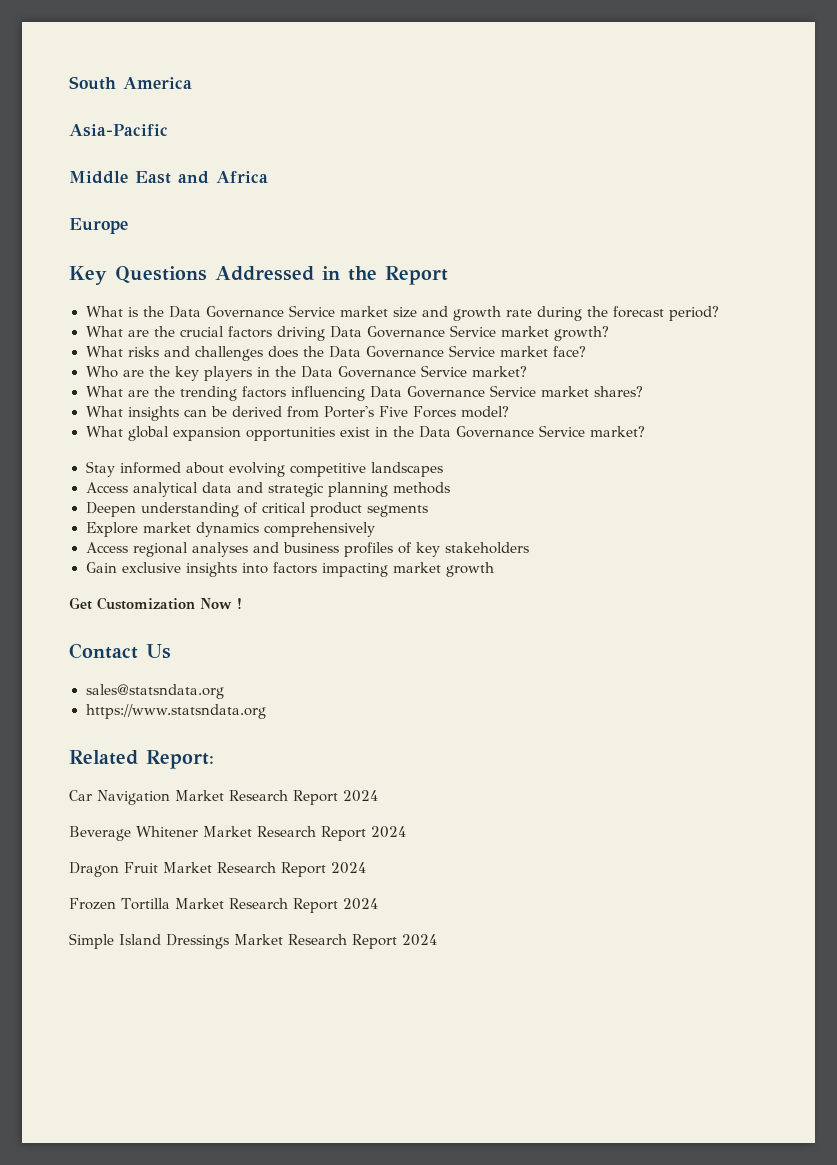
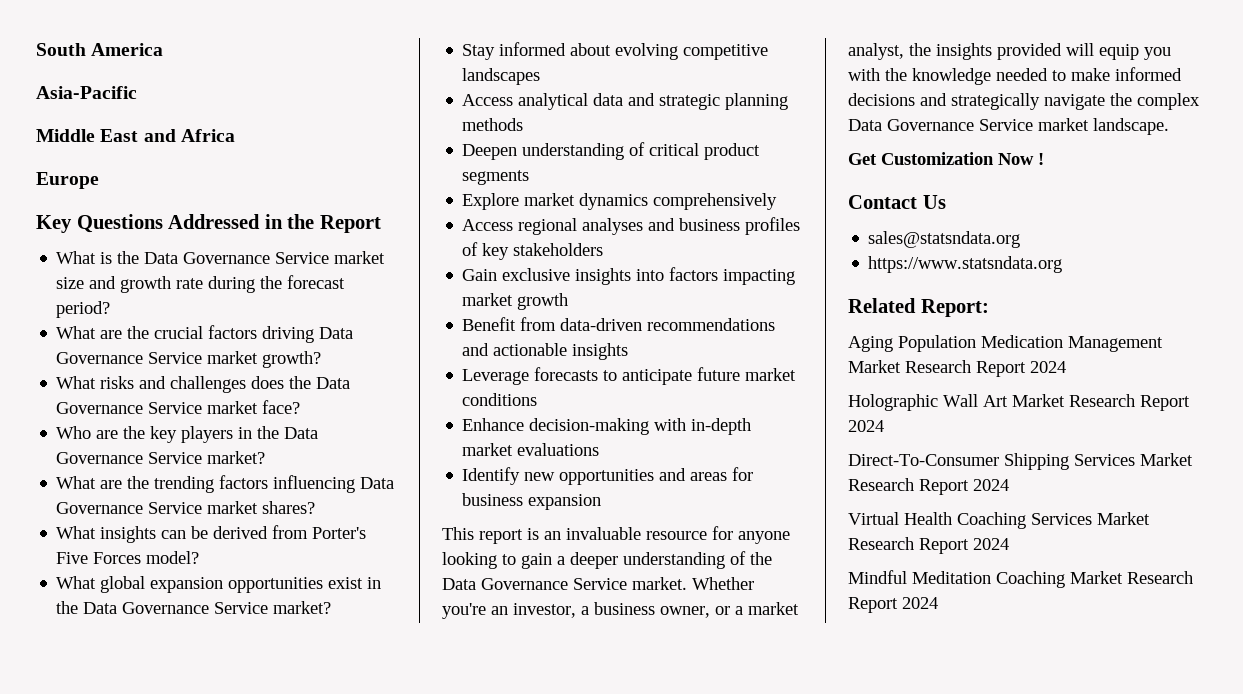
(494, 569) none -> [462,317,776,331] [462,343,629,360] [462,367,797,385] [462,393,538,406] [462,418,752,435] [462,443,600,456] [462,467,754,485] [462,493,602,510] [442,526,790,544] [442,551,772,569] [442,577,754,590] [442,602,799,619] [848,43,1171,60] [848,67,1182,85] [848,93,1200,110] [848,118,1169,135] // Benefit from data-driven recommendations and actionable insights // Leverage forecasts to anticipate future market conditions // Enhance decision-making with in-depth market evaluations // Identify new opportunities and areas for business expansion // This report is an invaluable resource for anyone looking to gain a deeper understanding of the Data Governance Service market. Whether you're an investor, a business owner, or a market analyst, the insights provided will equip you with the knowledge needed to make informed decisions and strategically navigate the complex Data Governance Service market landscape.
[69,790,378,805] [69,826,406,841] [69,862,366,877] [69,898,378,913] [69,933,229,949] Car Navigation Market Research Report 2024 // Beverage Whitener Market Research Report 2024 // Dragon Fruit Market Research Report 2024 // Frozen Tortilla Market Research Report 2024 // Simple Island Dressings -> [848,335,1163,352] [848,360,1066,377] [848,394,1190,411] [848,420,884,432] [848,453,1193,470] [848,478,1009,495] [848,512,1150,529] [848,537,1009,554] [848,570,1065,588] Aging Population Medication Management Market Research Report 2024 // Holographic Wall Art Market Research Report 2024 // Direct-To-Consumer Shipping Services Market Research Report 2024 // Virtual Health Coaching Services Market Research Report 2024 // Mindful Meditation Coaching

